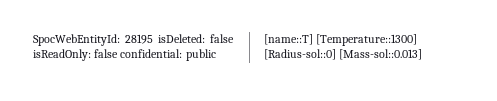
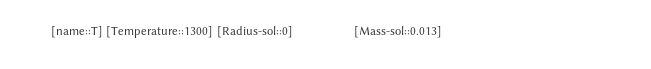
[33,34,234,46] [33,49,216,61] SpocWebEntityId: 28195 isDeleted: false isReadOnly: false confidential: public -> (51, 32) none

